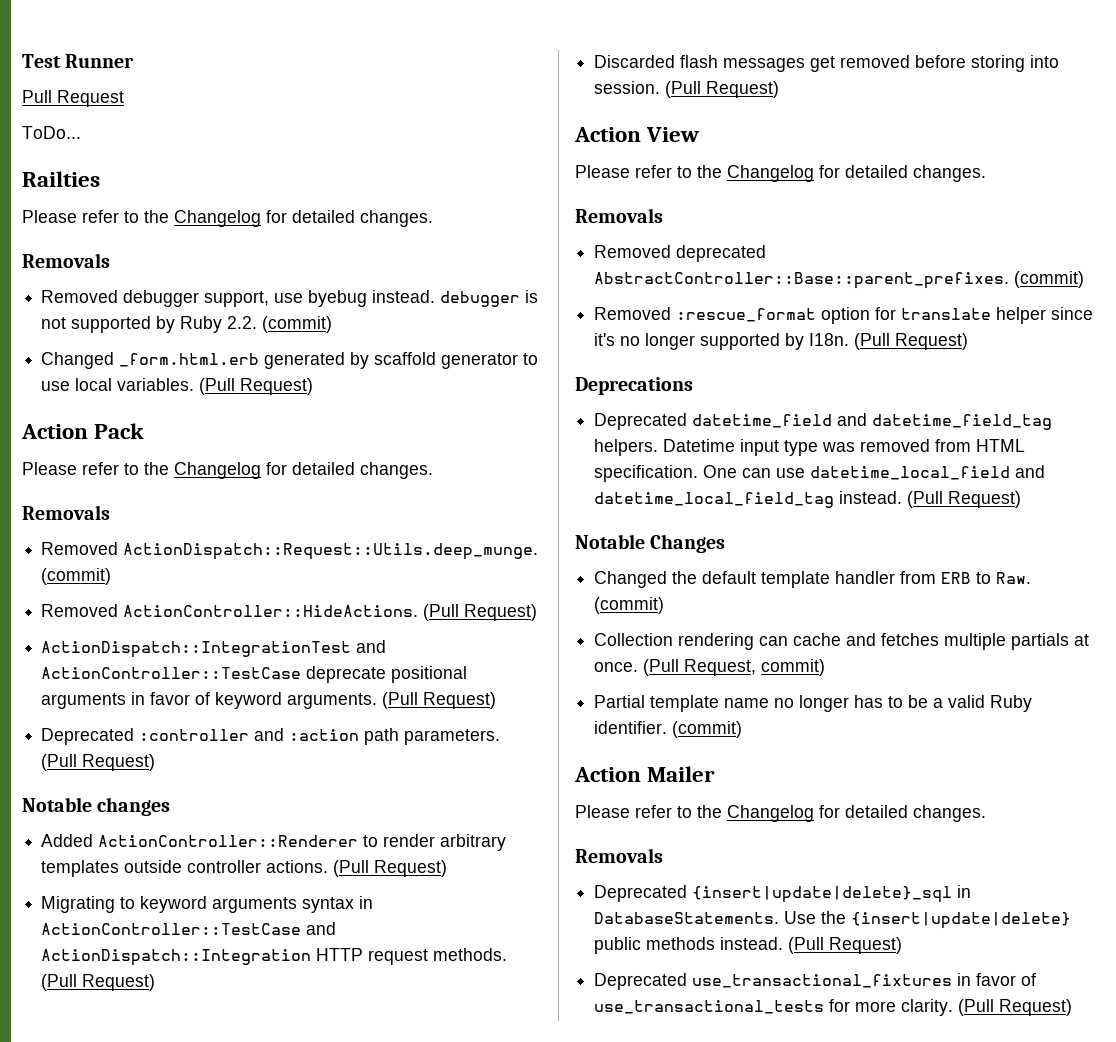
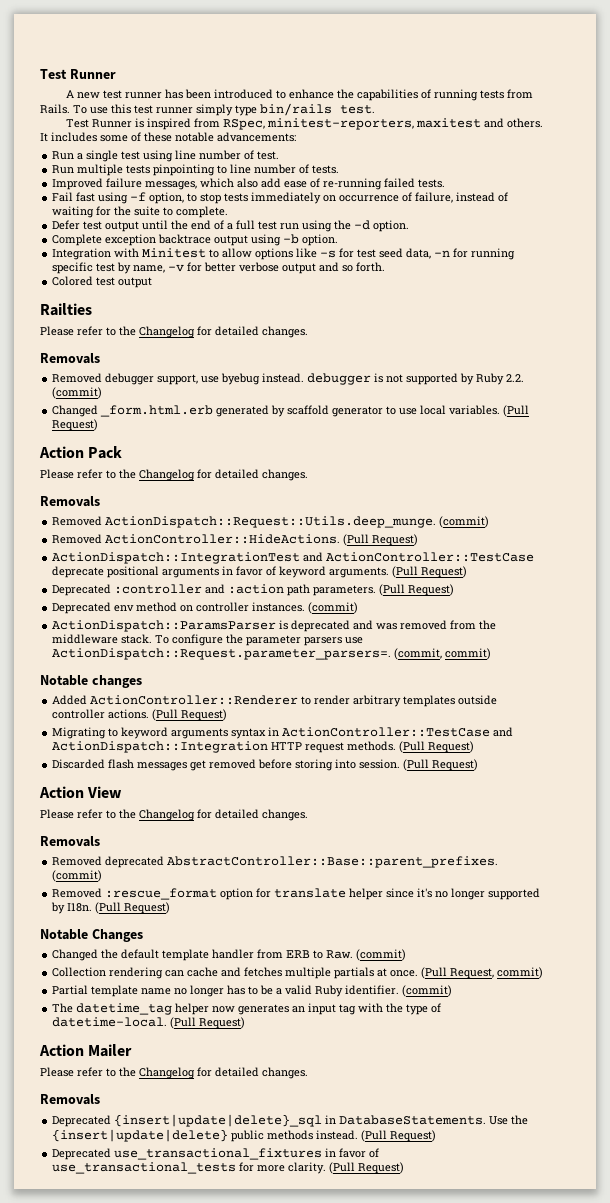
[22,90,124,107] [22,126,81,139] Pull Request // ToDo... -> [65,89,533,101] [40,103,375,116] [65,118,543,130] [40,132,296,142] [52,150,280,162] [52,164,340,176] [52,178,446,190] [52,192,509,204] [52,206,229,218] [52,220,410,232] [52,234,339,246] [52,248,516,260] [52,262,386,274] [52,276,153,288] A new test runner has been introduced to enhance the capabilities of running tests from Rails. To use this test runner simply type bin/rails test. // Test Runner is inspired from RSpec, minitest-reporters, maxitest and others. It includes some of these notable advancements: // Run a single test using line number of test. // Run multiple tests pinpointing to line number of tests. // Improved failure messages, which also add ease of re-running failed tests. // Fail fast using -f option, to stop tests immediately on occurrence of failure, instead of waiting for the suite to complete. // Defer test output until the end of a full test run using the -d option. // Complete exception backtrace output using -b option. // Integration with Minitest to allow options like -s for test seed data, -n for running specific test by name, -v for better verbose output and so forth. // Colored test output
(156, 762) none -> [52,602,359,614] [52,620,497,632] [52,634,364,646] [52,648,492,660] // Deprecated env method on controller instances. (commit) // ActionDispatch::ParamsParser is deprecated and was removed from the middleware stack. To configure the parameter parsers use ActionDispatch::Request.parameter_parsers=. (commit, commit)
[575,377,693,395] [594,413,1053,430] [594,439,1026,456] [594,465,1046,482] [594,491,1022,508] // Deprecations // Deprecated datetime_field and datetime_field_tag helpers. Datetime input type was removed from HTML specification. One can use datetime_local_field and datetime_local_field_tag instead. (Pull Request) -> (171, 908) none
(743, 729) none -> [52,1003,442,1015] [52,1017,246,1029] // The datetime_tag helper now generates an input tag with the type of datetime-local. (Pull Request)

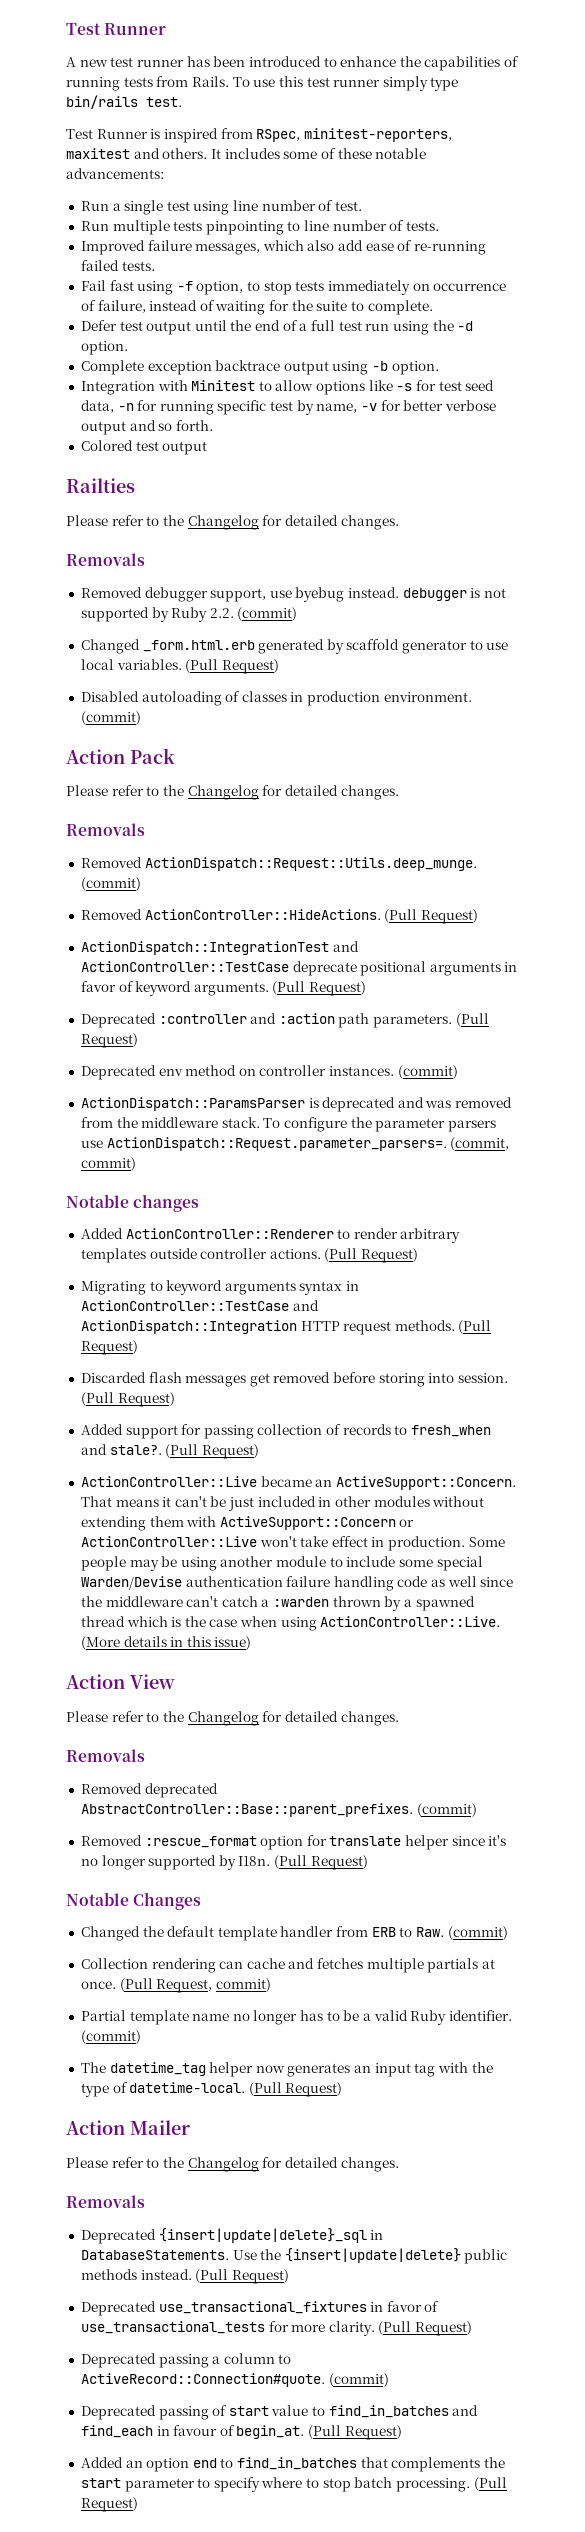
(99, 425) none -> [80,691,472,706] [80,711,141,725] // Disabled autoloading of classes in production environment. (commit)
(479, 765) none -> [80,1424,492,1439] [80,1444,259,1459] [80,1476,516,1490] [80,1496,485,1511] [80,1516,415,1531] [80,1536,505,1551] [80,1556,483,1571] [80,1576,514,1591] [80,1596,475,1611] [80,1616,501,1631] [80,1636,252,1650] // Added support for passing collection of records to fresh_when and stale?. (Pull Request) // ActionController::Live became an ActiveSupport::Concern. That means it can't be just included in other modules without extending them with ActiveSupport::Concern or ActionController::Live won't take effect in production. Some people may be using another module to include some special Warden/Devise authentication failure handling code as well since the middleware can't catch a :warden thrown by a spawned thread which is the case when using ActionController::Live. (More details in this issue)
(405, 1168) none -> [80,2353,292,2368] [80,2373,389,2387] [80,2405,479,2420] [80,2425,402,2440] [80,2457,506,2472] [80,2477,507,2492] [80,2497,138,2512] // Deprecated passing a column to ActiveRecord::Connection#quote. (commit) // Deprecated passing of start value to find_in_batches and find_each in favour of begin_at. (Pull Request) // Added an option end to find_in_batches that complements the start parameter to specify where to stop batch processing. (Pull Request)

